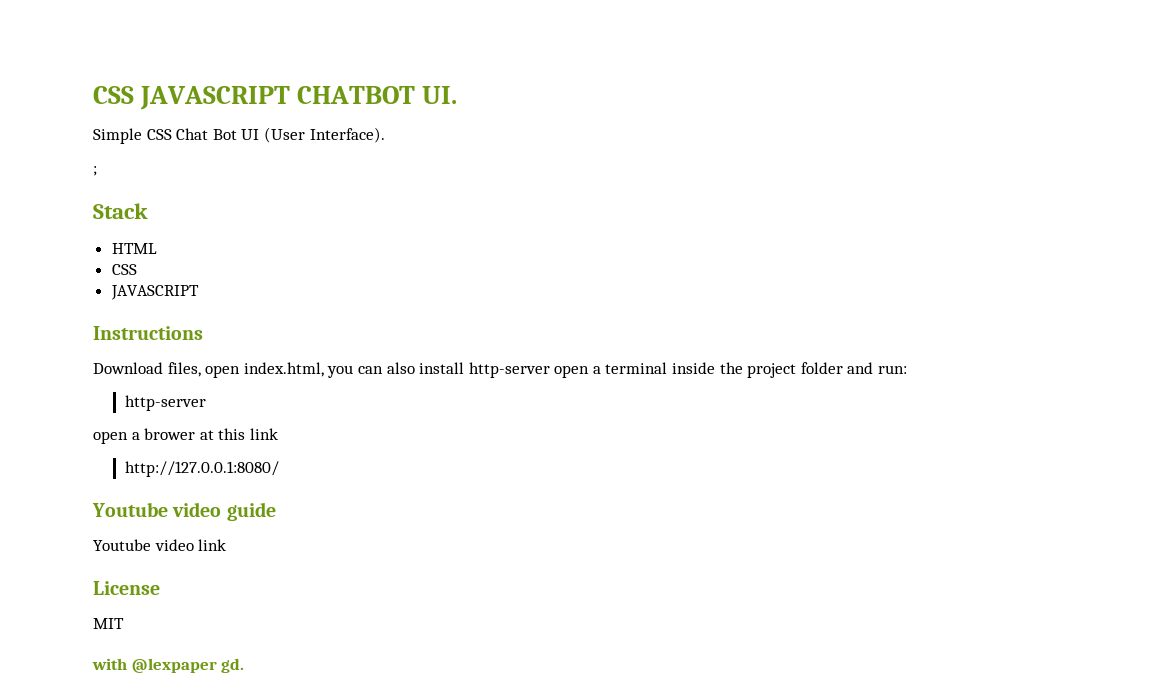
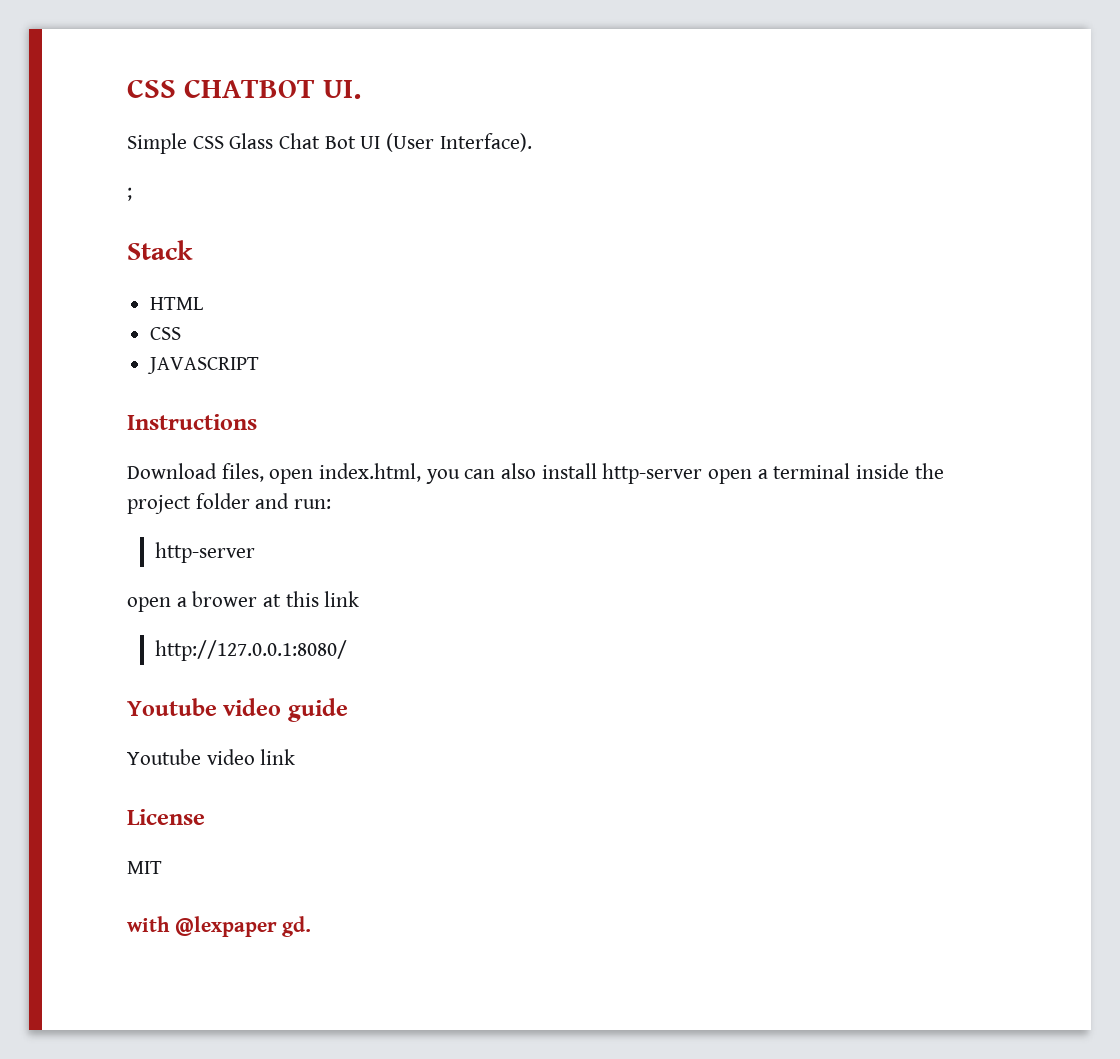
[93,86,291,110] CSS JAVASCRIPT -> [127,79,176,98] CSS
(172, 134) none -> [229,133,274,149] Glass

